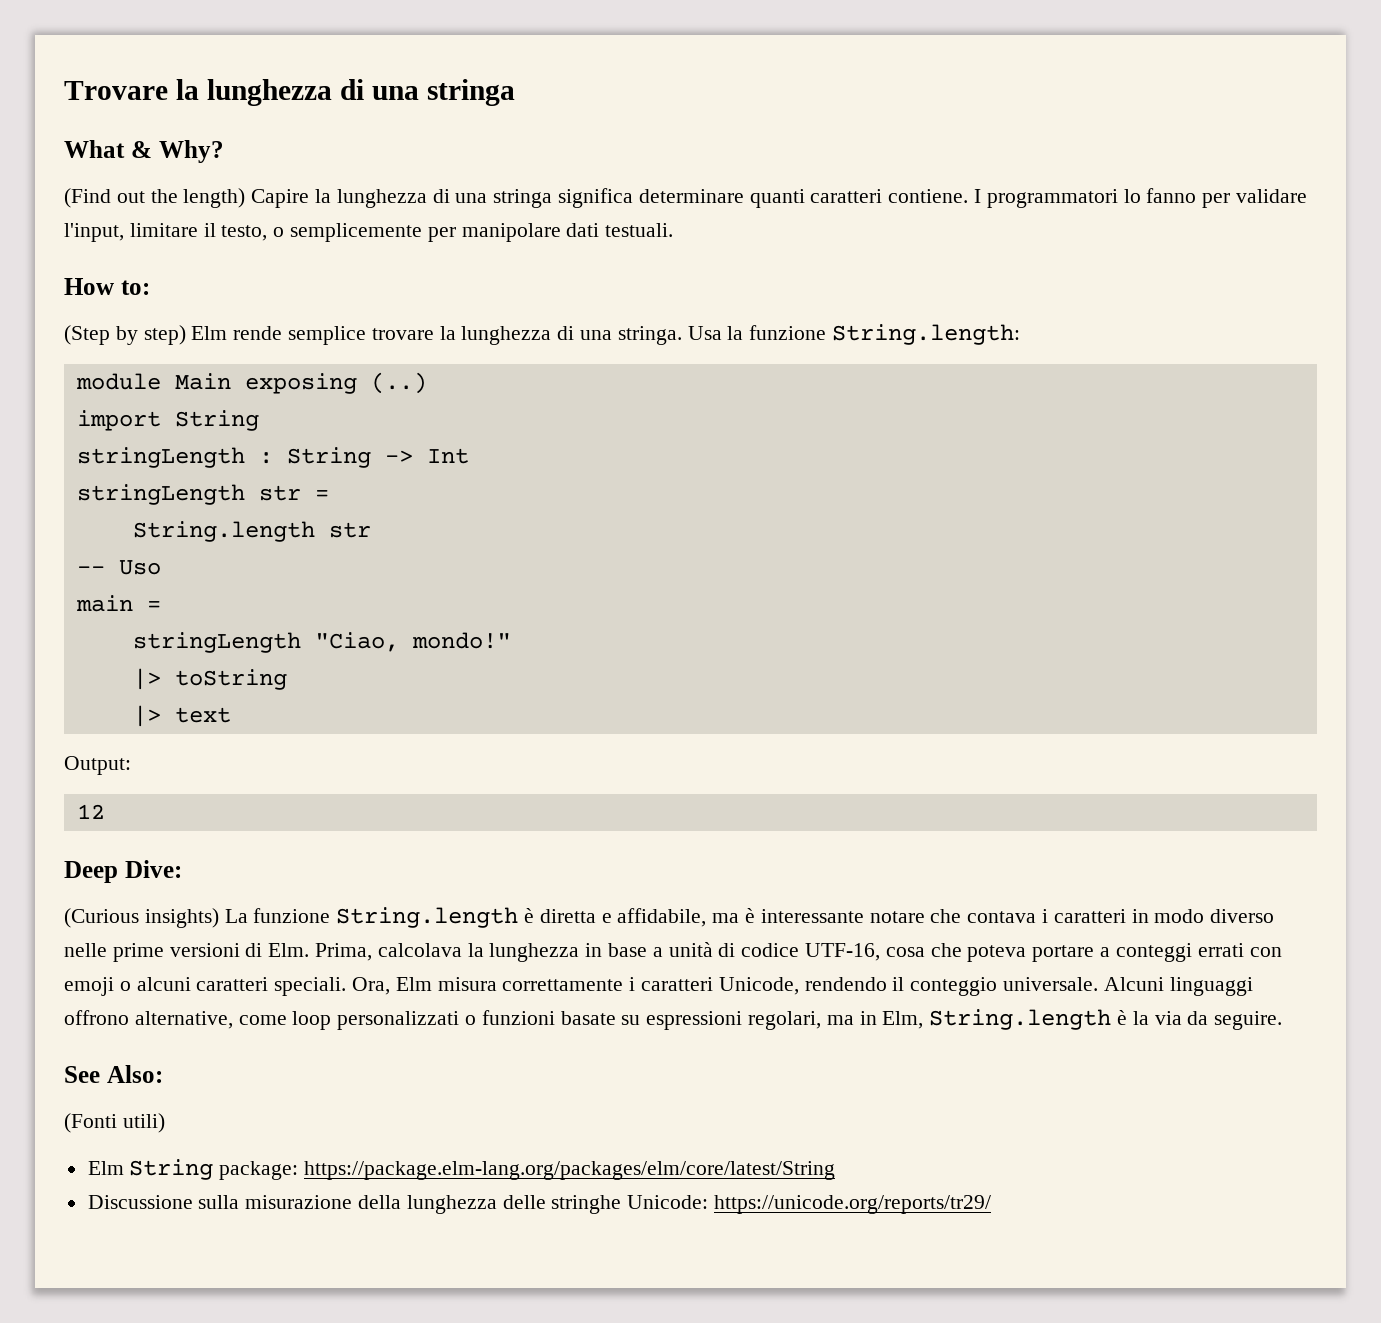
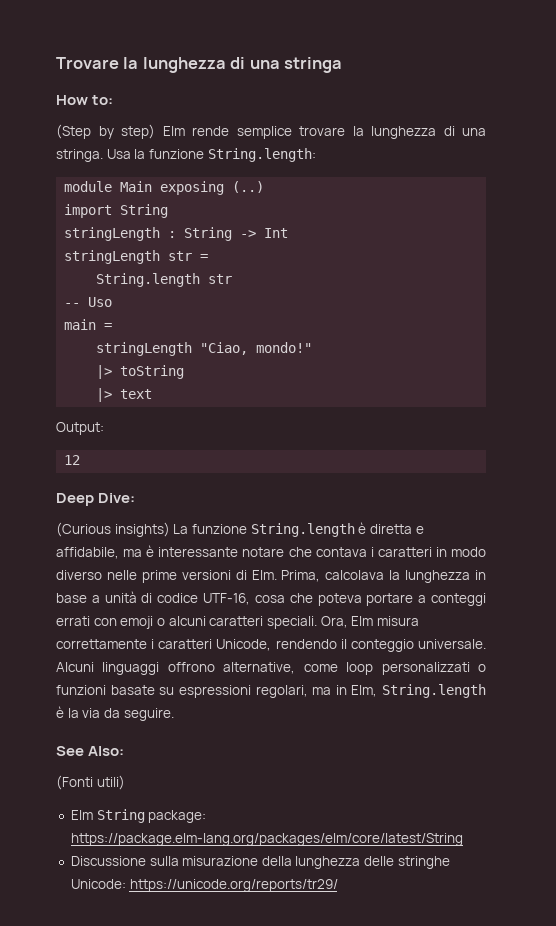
[64,140,224,163] [64,188,1308,208] [64,223,674,242] // What & Why? // (Find out the length) Capire la lunghezza di una stringa significa determinare quanti caratteri contiene. I programmatori lo fanno per validare l'input, limitare il testo, o semplicemente per manipolare dati testuali. -> (343, 65) none

